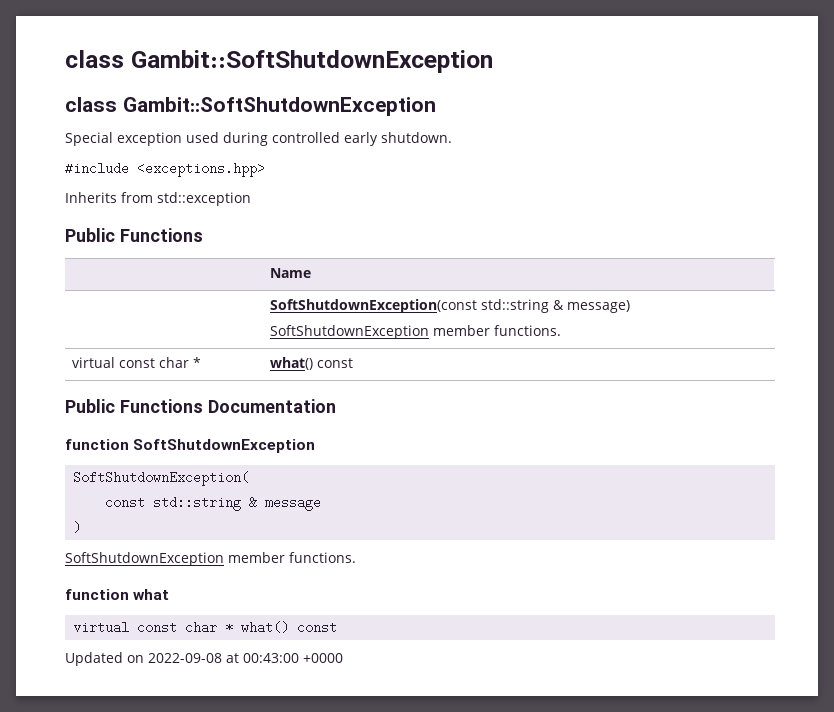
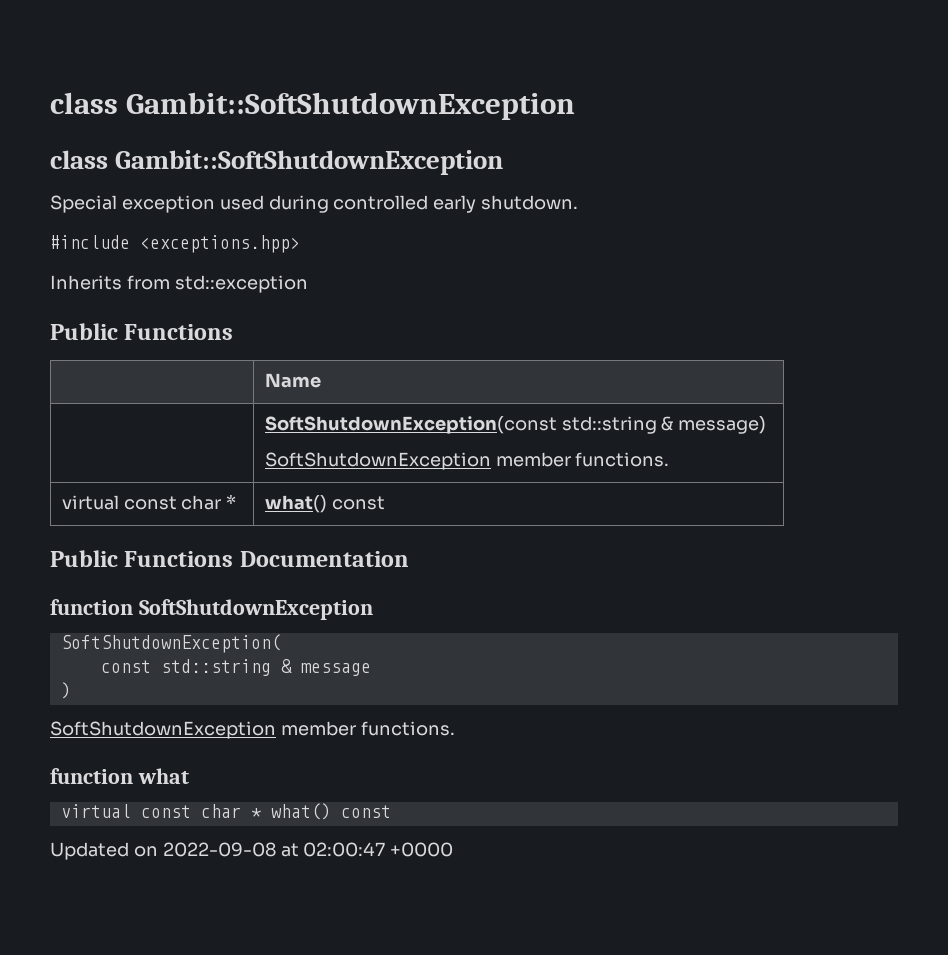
[243,653,299,663] 00:43:00 -> [303,842,386,857] 02:00:47

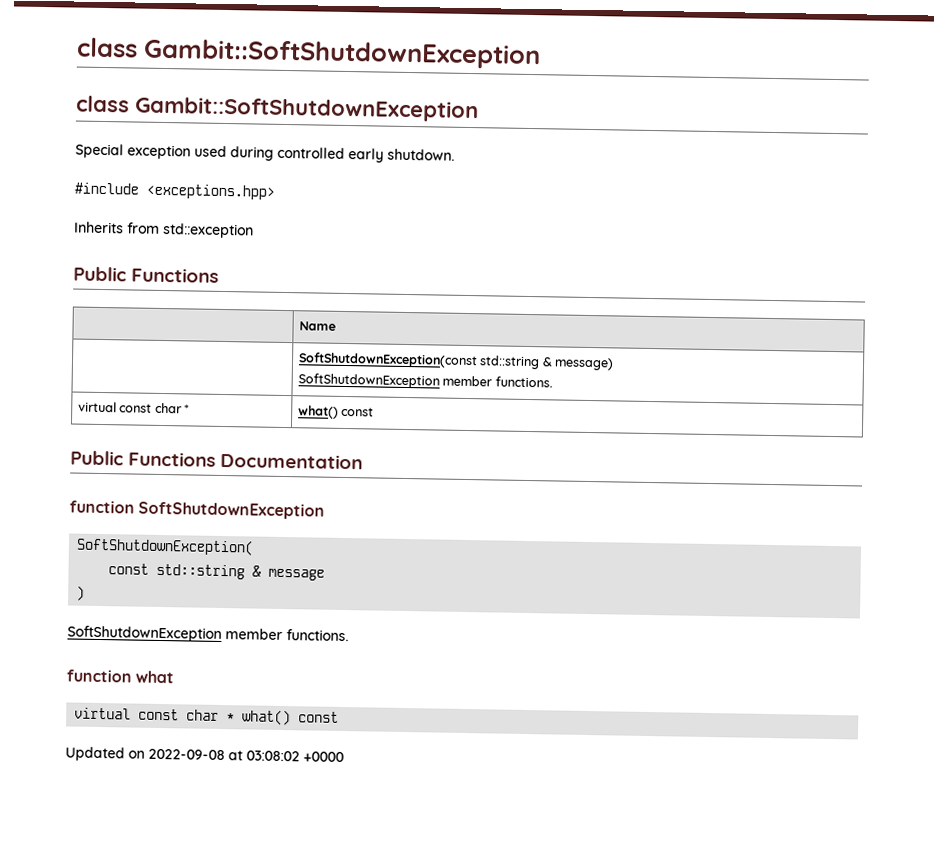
[303,842,386,857] 02:00:47 -> [246,750,300,762] 03:08:02

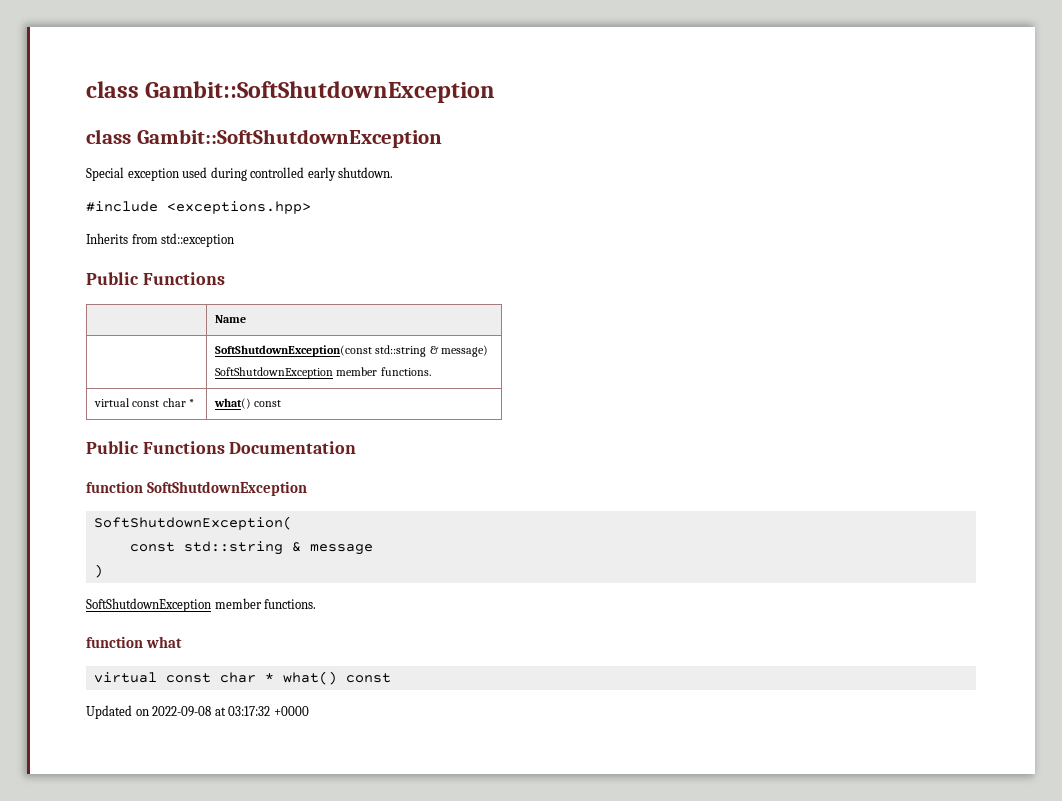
[246,750,300,762] 03:08:02 -> [228,706,271,716] 03:17:32

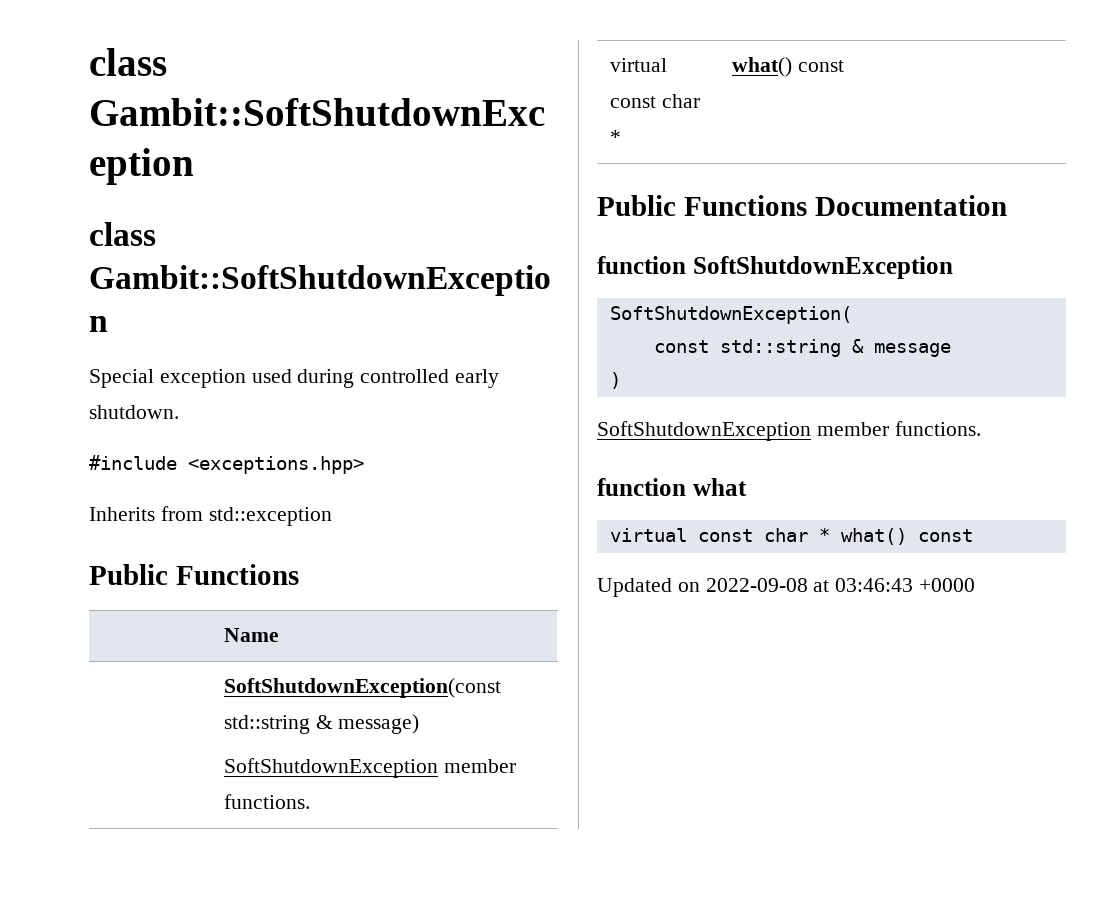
[228,706,271,716] 03:17:32 -> [835,578,914,592] 03:46:43

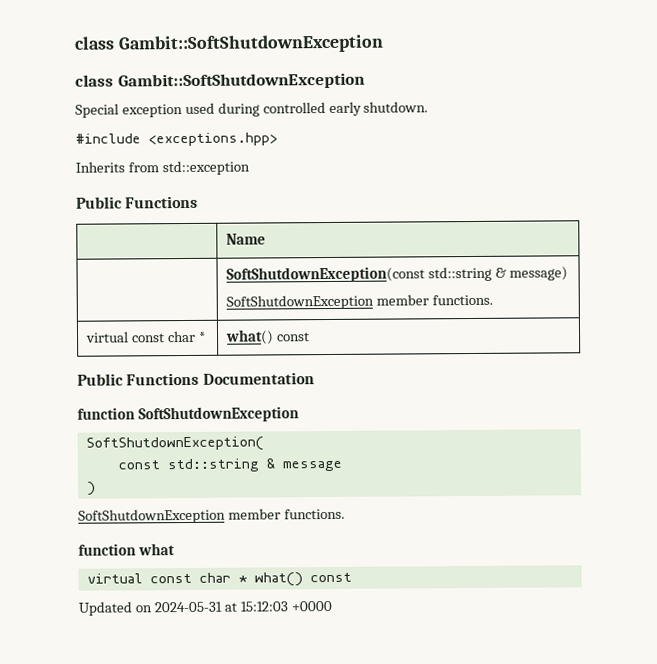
[705,578,914,592] 2022-09-08 at 03:46:43 -> [153,601,288,613] 2024-05-31 at 15:12:03

